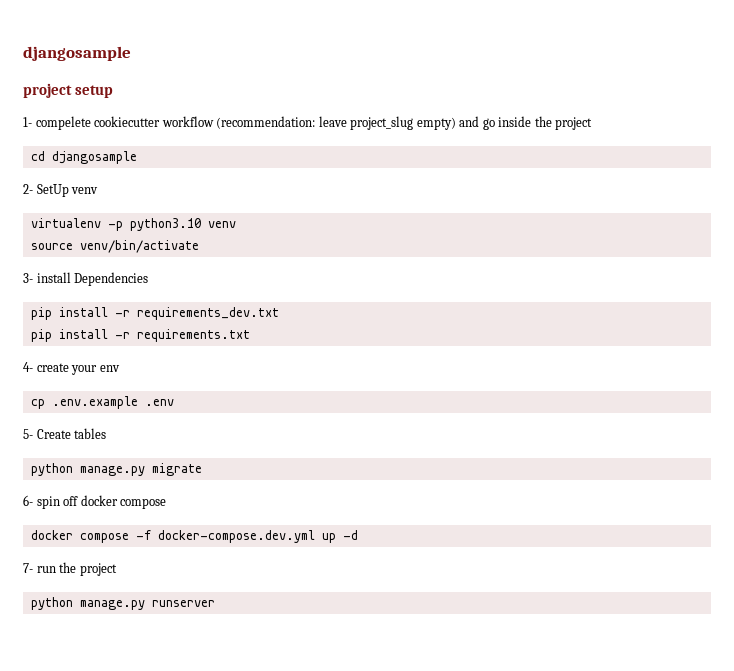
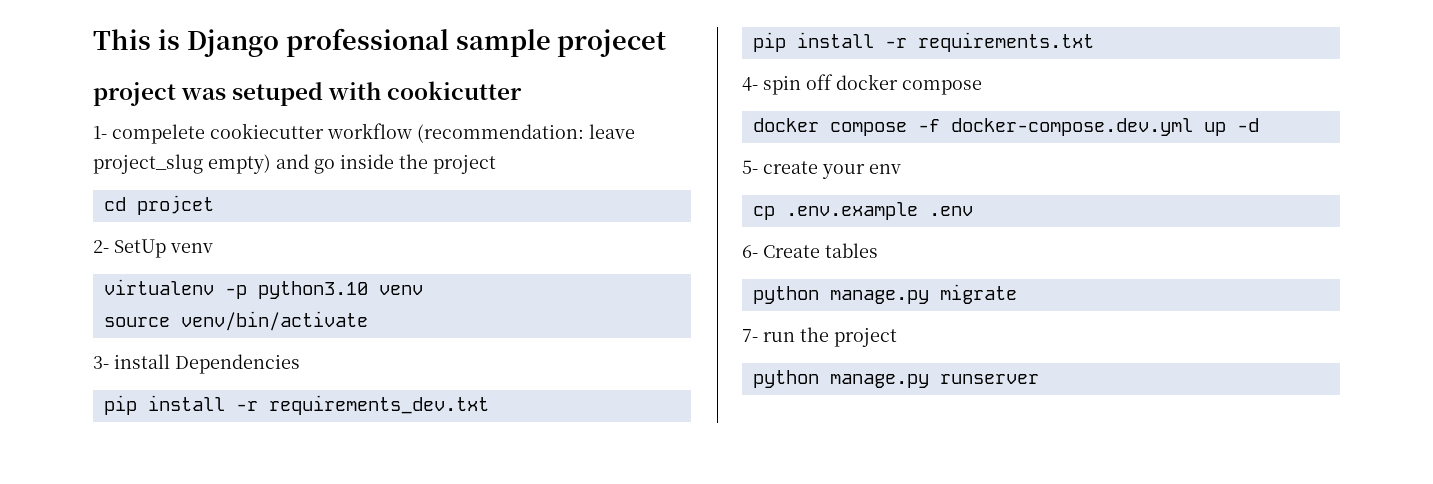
[23,46,131,61] [23,83,114,98] djangosample // project setup -> [93,28,667,57] [93,81,523,106] This is Django professional sample projecet // project was setuped with cookicutter
[51,151,137,164] djangosample -> [136,195,214,215] projcet
[36,363,120,375] [30,396,174,409] [23,428,107,439] [30,463,202,476] [23,495,33,506] create your env // cp .env.example .env // 5- Create tables // python manage.py migrate // 6- -> (758, 84) none
(358, 535) none -> [742,160,901,179] [752,202,973,220] [742,243,878,258] [752,284,1017,304] // 5- create your env // cp .env.example .env // 6- Create tables // python manage.py migrate

